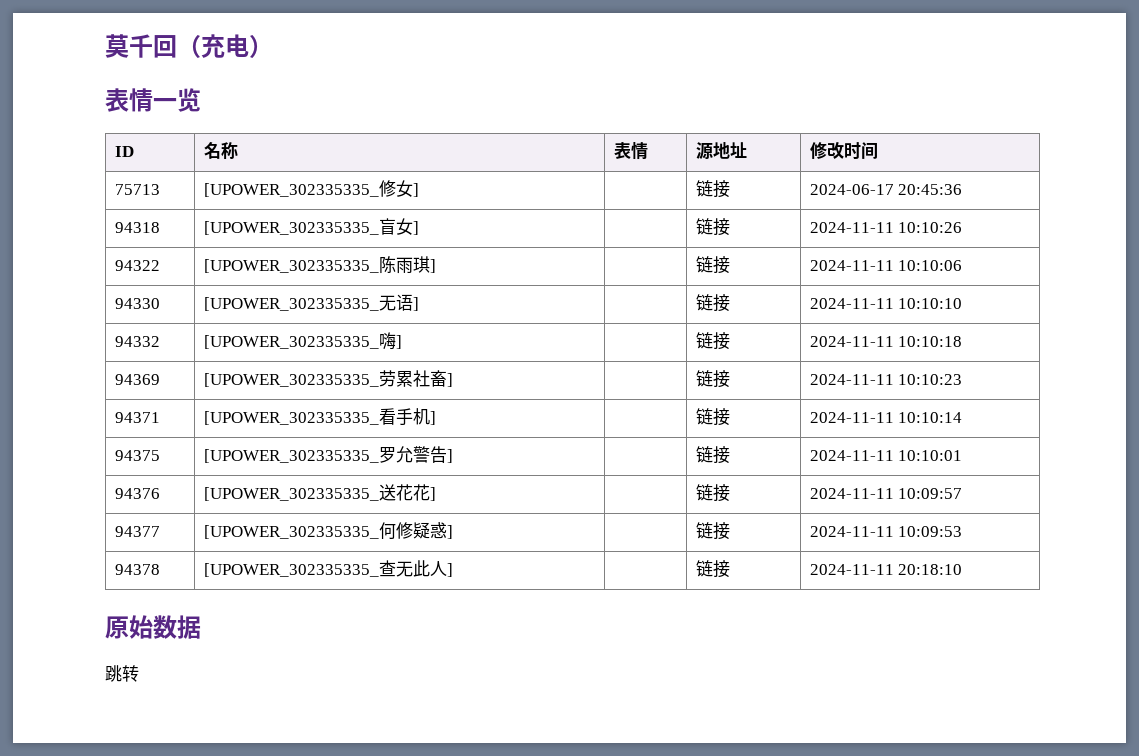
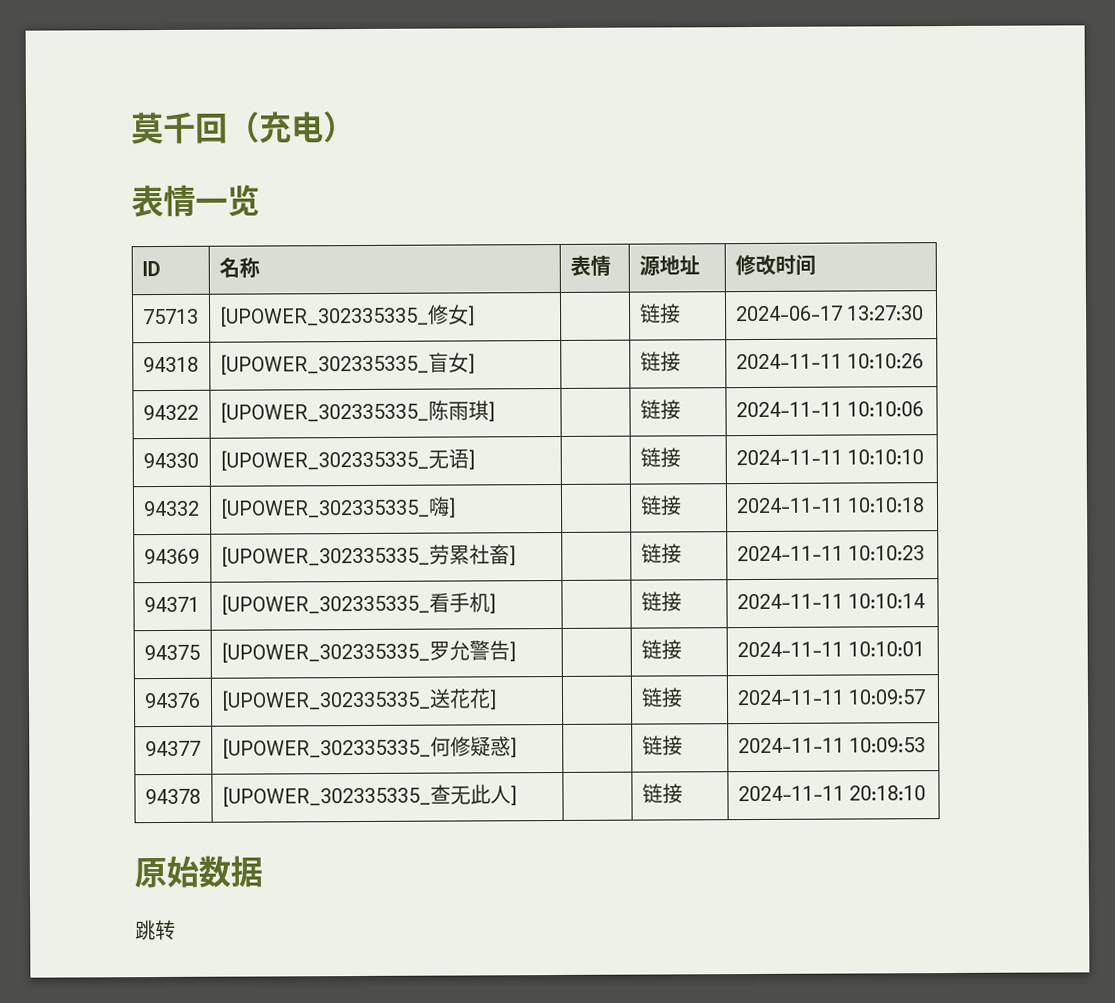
[898,184,963,195] 20:45:36 -> [846,305,924,321] 13:27:30

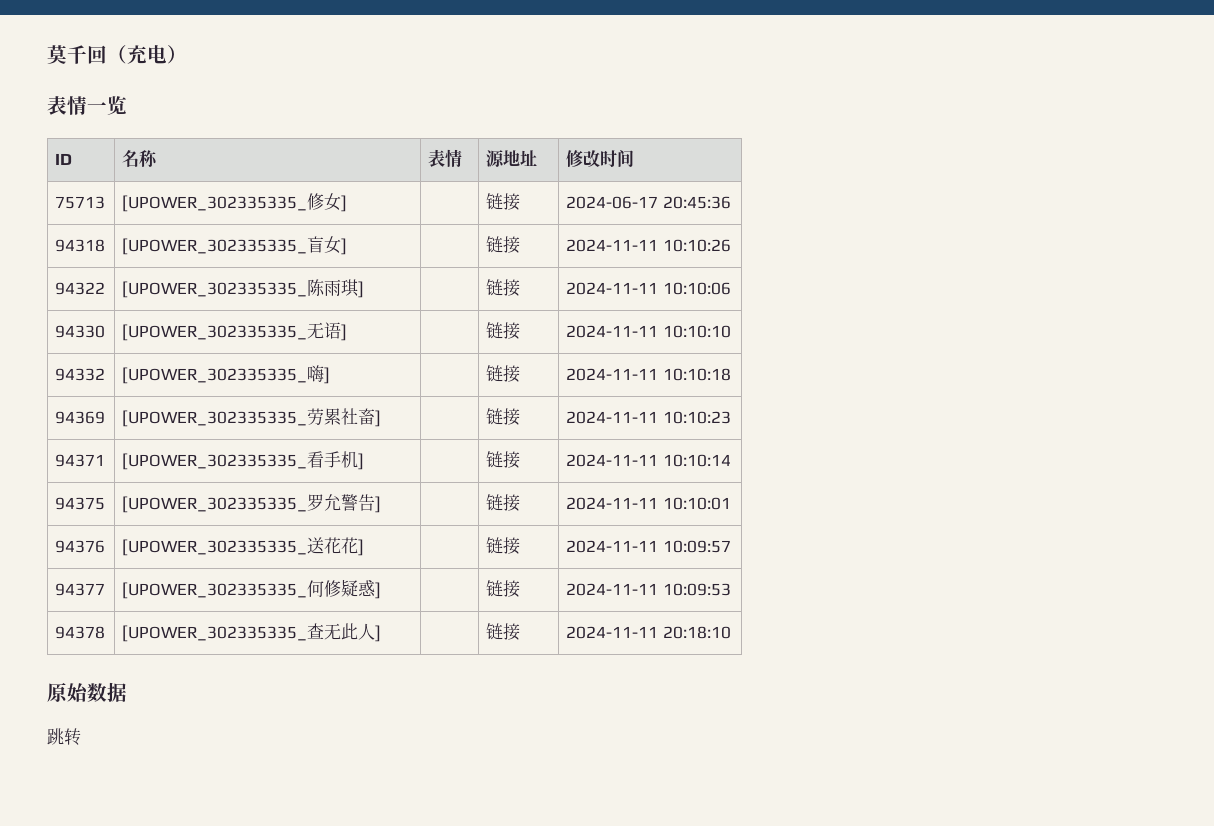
[846,305,924,321] 13:27:30 -> [662,196,731,209] 20:45:36

